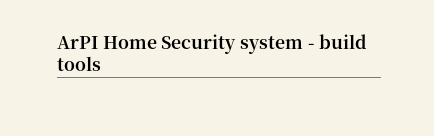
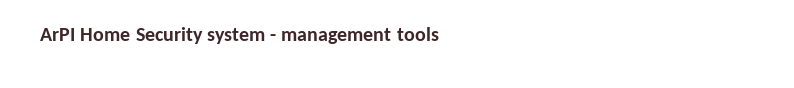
[318,34,367,49] build -> [281,28,392,44] management

